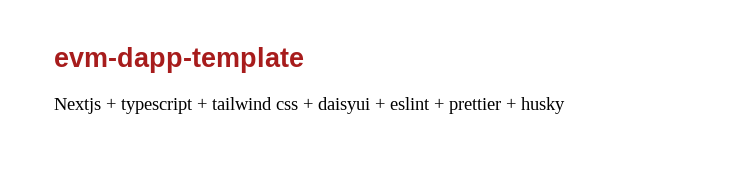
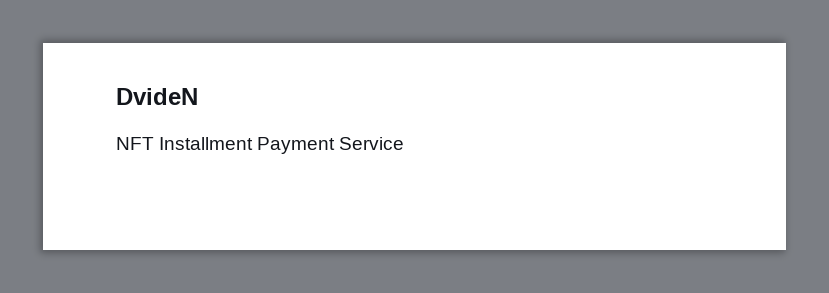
[54,47,304,73] [54,97,565,114] evm-dapp-template // Nextjs + typescript + tailwind css + daisyui + eslint + prettier + husky -> [116,88,198,105] [116,137,405,154] DvideN // NFT Installment Payment Service

